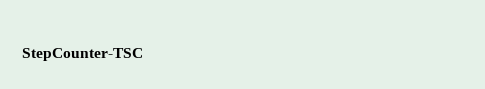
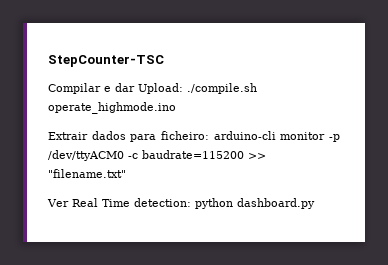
(143, 54) none -> [48,83,257,94] [48,102,176,114] [48,131,340,142] [48,150,266,161] [48,169,126,178] [47,198,315,209] // Compilar e dar Upload: ./compile.sh operate_highmode.ino // Extrair dados para ficheiro: arduino-cli monitor -p /dev/ttyACM0 -c baudrate=115200 >> "filename.txt" // Ver Real Time detection: python dashboard.py

